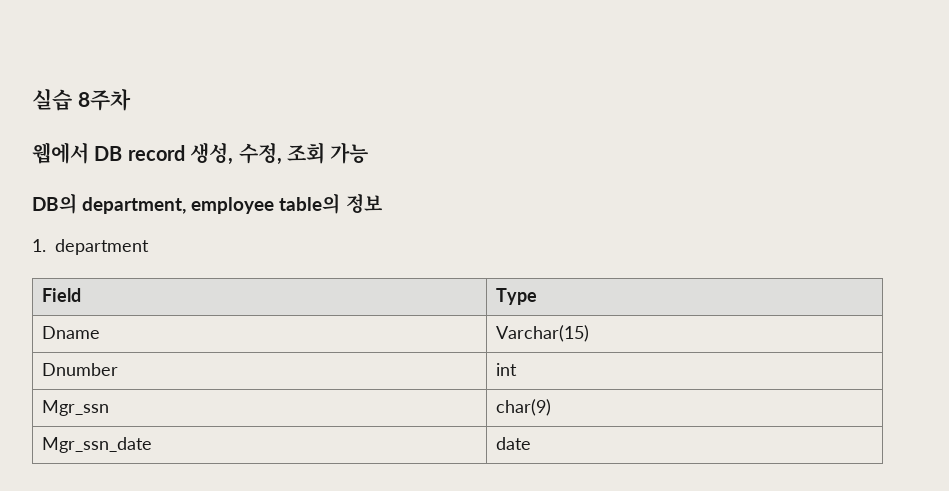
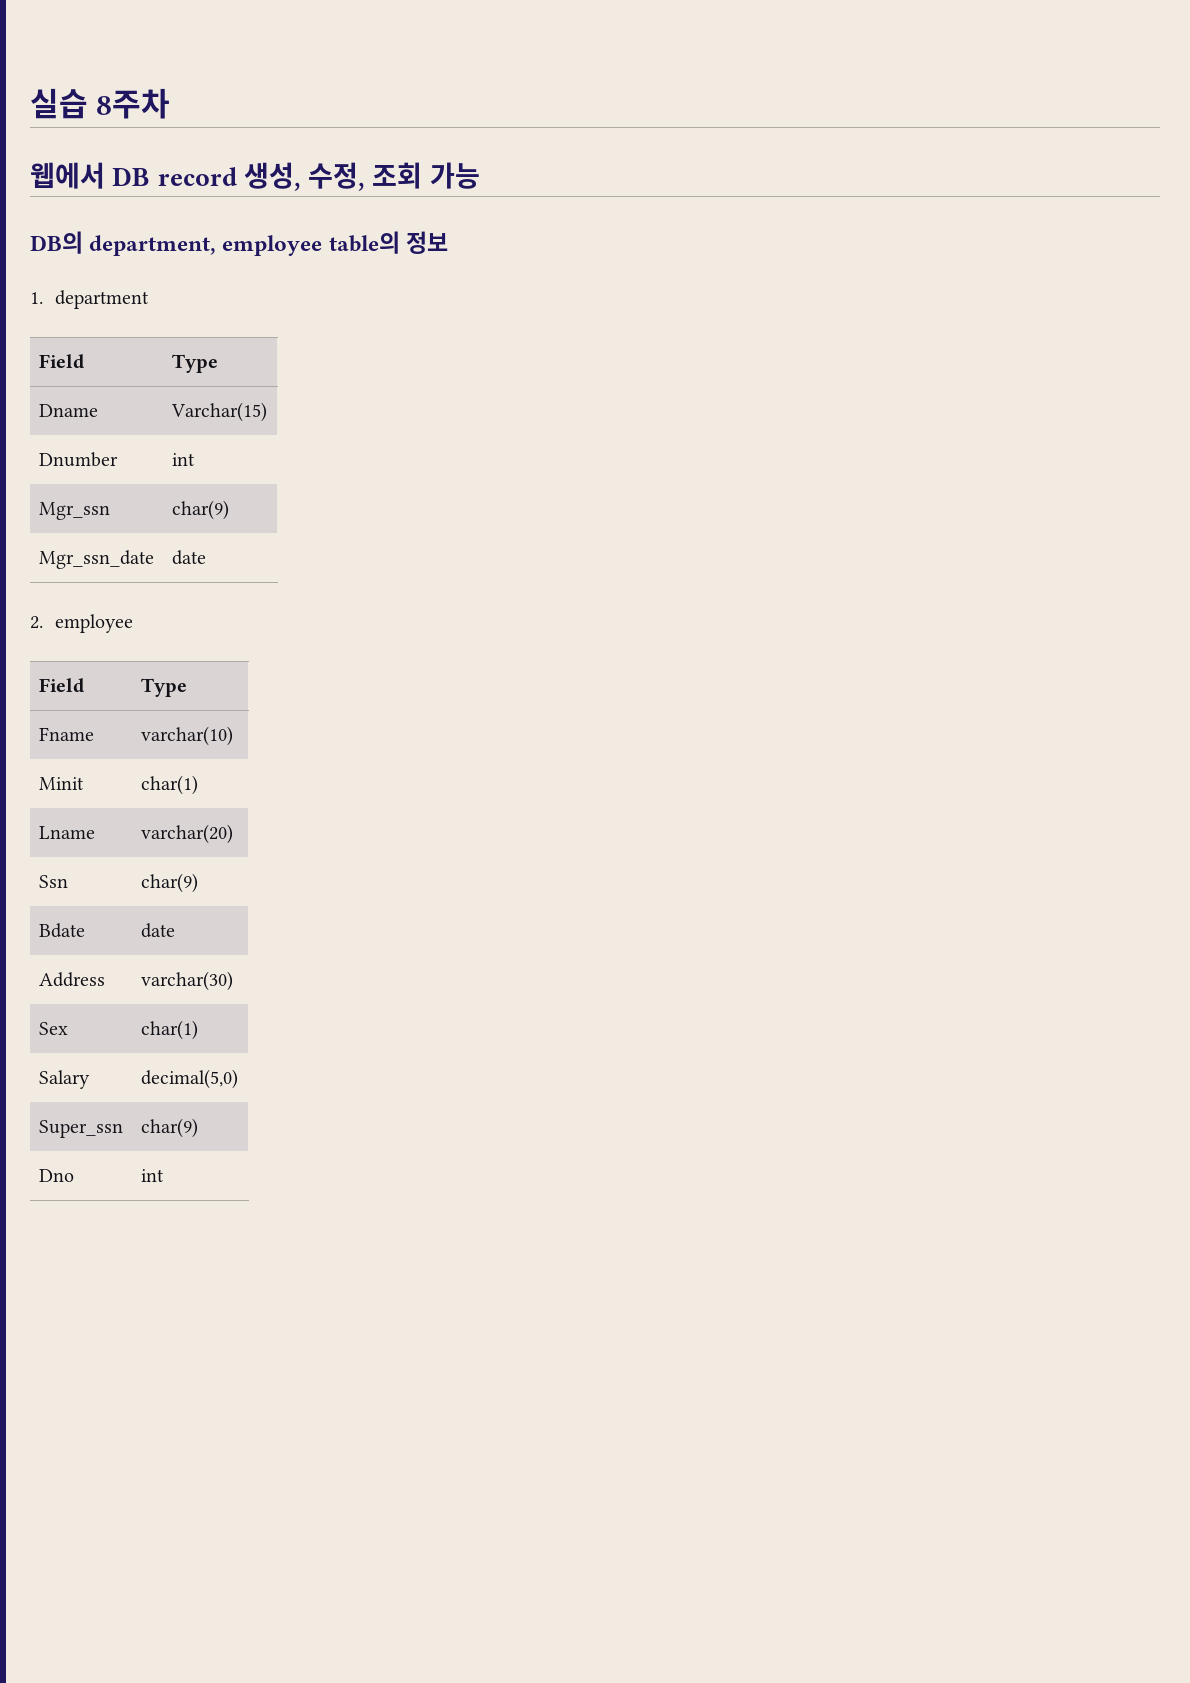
(532, 443) none -> [30,614,133,633] [38,678,84,693] [140,678,187,697] [38,727,94,741] [140,726,233,746] [38,777,84,790] [140,775,198,795] [38,826,95,839] [140,824,233,844] [38,875,68,888] [140,873,198,893] [38,923,85,938] [140,923,175,938] [38,972,105,987] [140,971,233,991] [38,1022,68,1035] [140,1020,198,1040] [38,1070,90,1089] [140,1069,238,1089] [38,1120,123,1138] [140,1118,198,1138] [38,1169,74,1182] [140,1169,164,1182] // 2. employee // Field | Type // Fname | varchar(10) // Minit | char(1) // Lname | varchar(20) // Ssn | char(9) // Bdate | date // Address | varchar(30) // Sex | char(1) // Salary | decimal(5,0) // Super_ssn | char(9) // Dno | int

